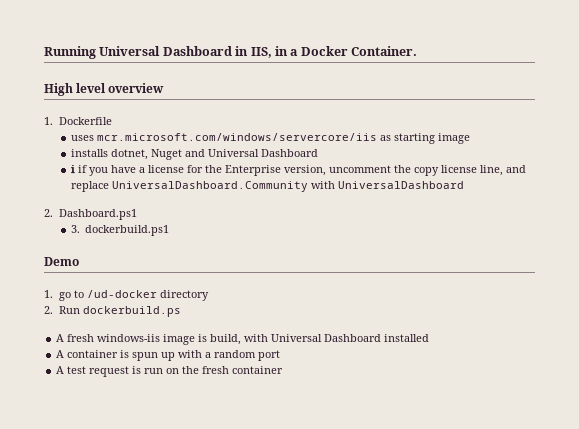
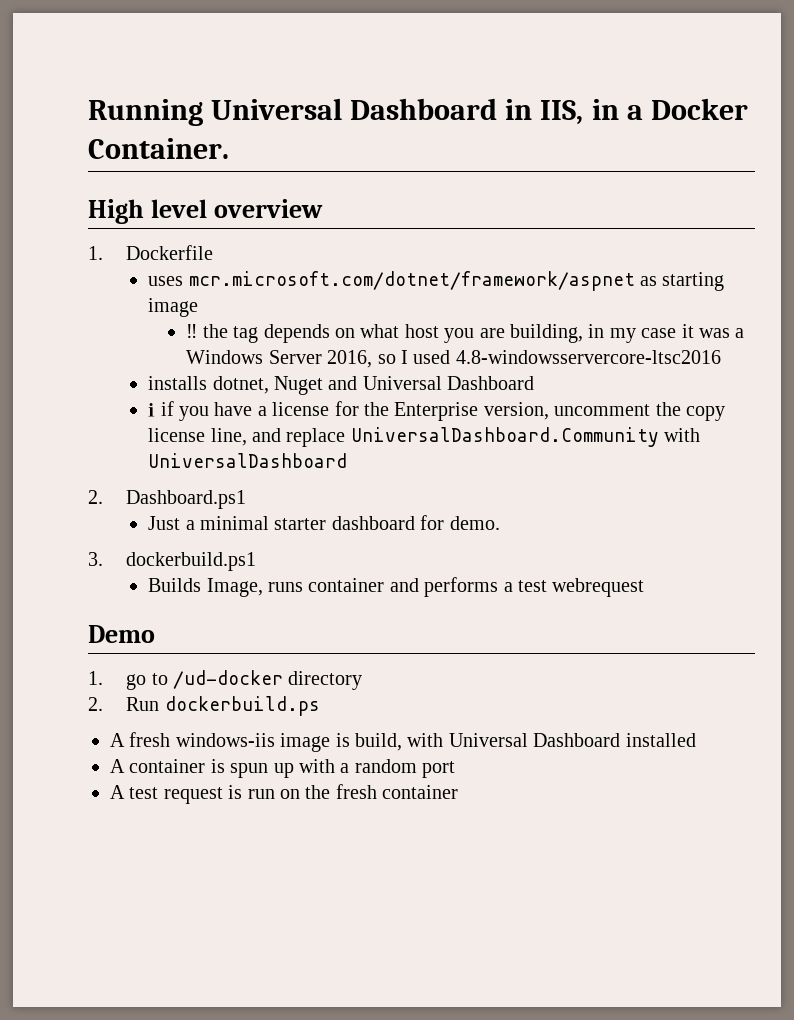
[96,133,377,141] mcr.microsoft.com/windows/servercore/iis -> [188,271,635,291] mcr.microsoft.com/dotnet/framework/aspnet
(470, 138) none -> [186,324,745,343] [186,350,721,368] // ‼ the tag depends on what host you are building, in my case it was a Windows Server 2016, so I used 4.8-windowsservercore-ltsc2016
[70,225,170,236] 3. dockerbuild.ps1 -> [148,515,500,530] [88,552,257,571] [148,577,645,597] Just a minimal starter dashboard for demo. // 3. dockerbuild.ps1 // Builds Image, runs container and performs a test webrequest

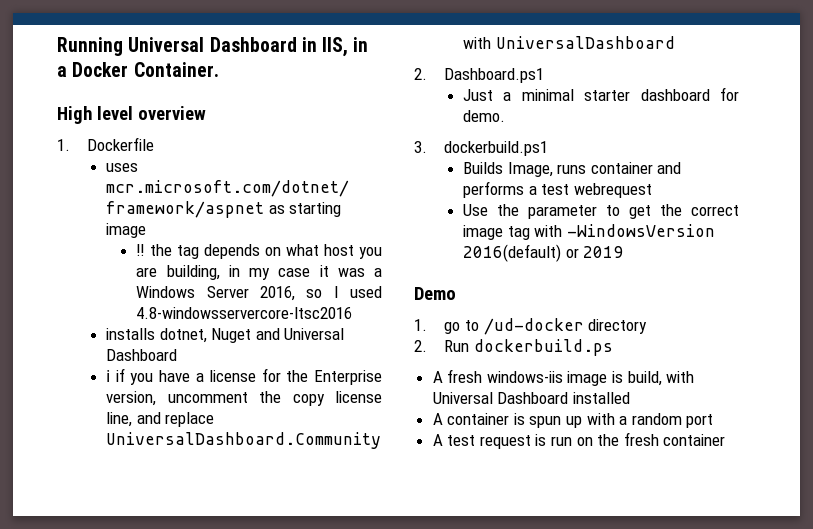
(645, 587) none -> [463,204,739,219] [463,224,715,240] [463,244,624,262] // Use the parameter to get the correct image tag with -WindowsVersion 2016(default) or 2019

